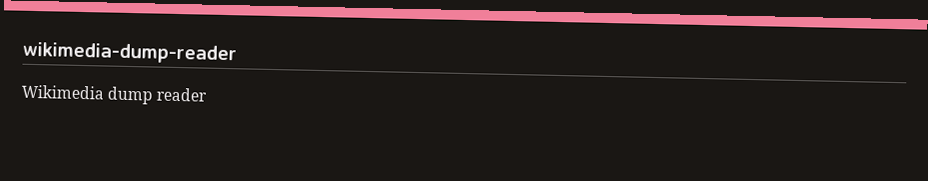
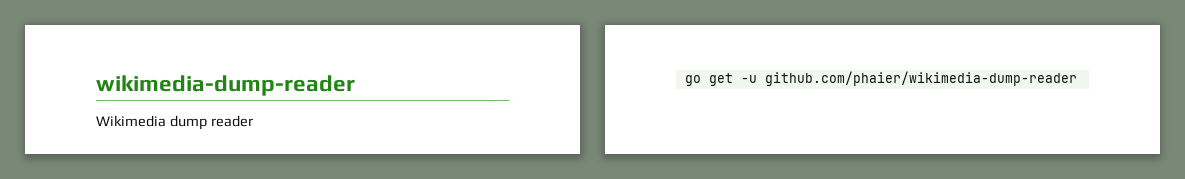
(208, 94) none -> [684,71,1077,86] // go get -u github.com/phaier/wikimedia-dump-reader

